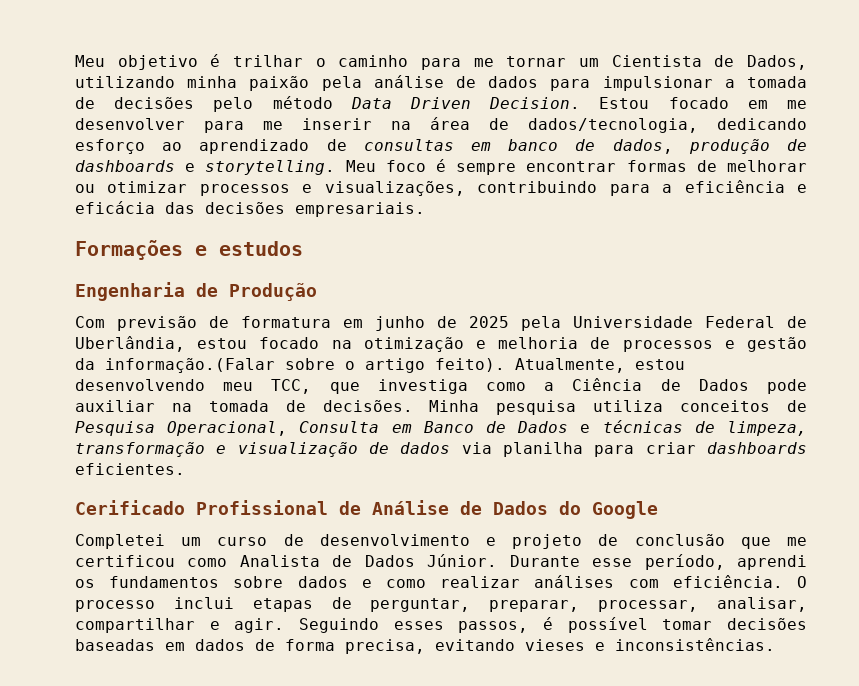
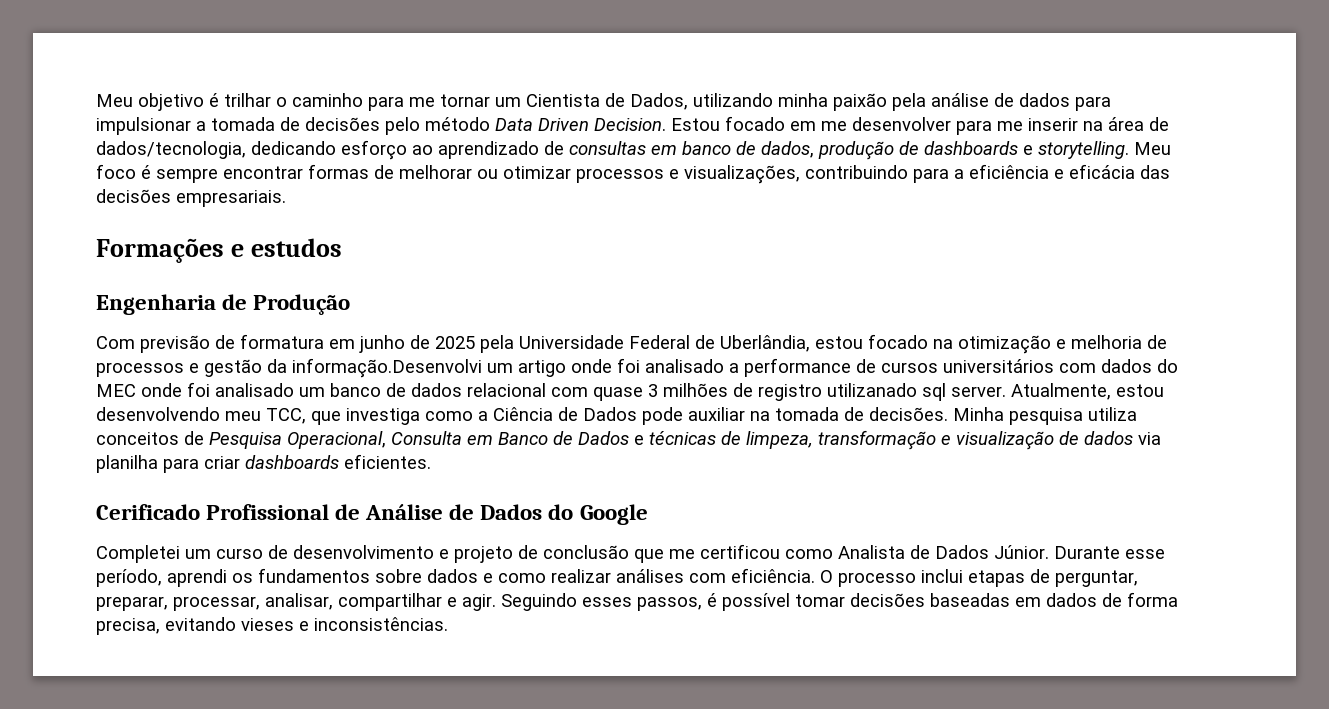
[105,358,505,373] informação.(Falar sobre o artigo feito). -> [292,358,1178,378] [96,382,1006,401] informação.Desenvolvi um artigo onde foi analisado a performance de cursos universitários com dados do MEC onde foi analisado um banco de dados relacional com quase 3 milhões de registro utilizanado sql server.

